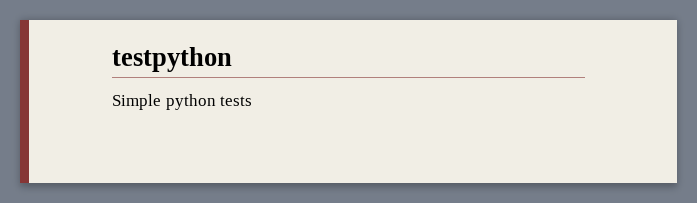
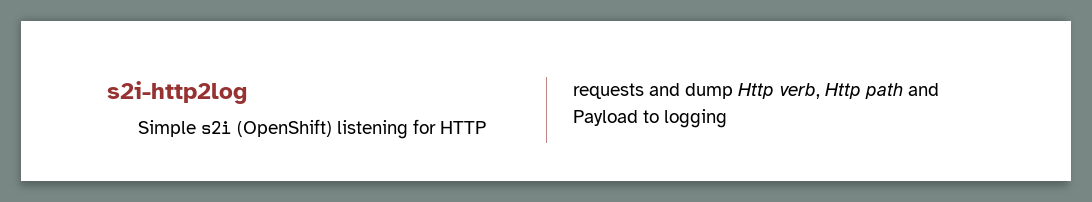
[112,47,232,72] testpython -> [107,81,247,104] s2i-http2log
[165,94,253,110] python tests -> [201,119,486,139] [573,83,939,99] [573,109,728,128] s2i (OpenShift) listening for HTTP requests and dump Http verb, Http path and Payload to logging

